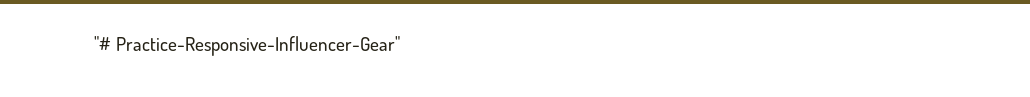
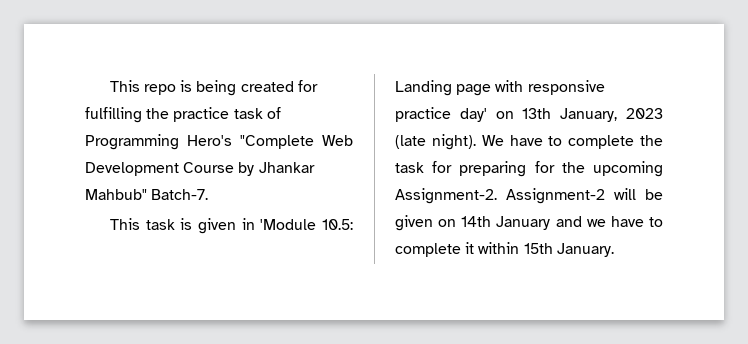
[94,36,401,56] "# Practice-Responsive-Influencer-Gear" -> [109,80,318,96] [85,107,281,123] [85,134,353,150] [85,162,315,176] [85,189,209,200] [109,218,353,234] [395,80,605,96] [395,107,663,122] [395,134,663,150] [395,161,663,177] [395,188,663,204] [395,215,663,231] [395,242,614,257] This repo is being created for fulfilling the practice task of Programming Hero's "Complete Web Development Course by Jhankar Mahbub" Batch-7. // This task is given in 'Module 10.5: Landing page with responsive practice day' on 13th January, 2023 (late night). We have to complete the task for preparing for the upcoming Assignment-2. Assignment-2 will be given on 14th January and we have to complete it within 15th January.

